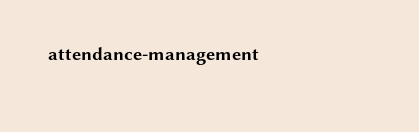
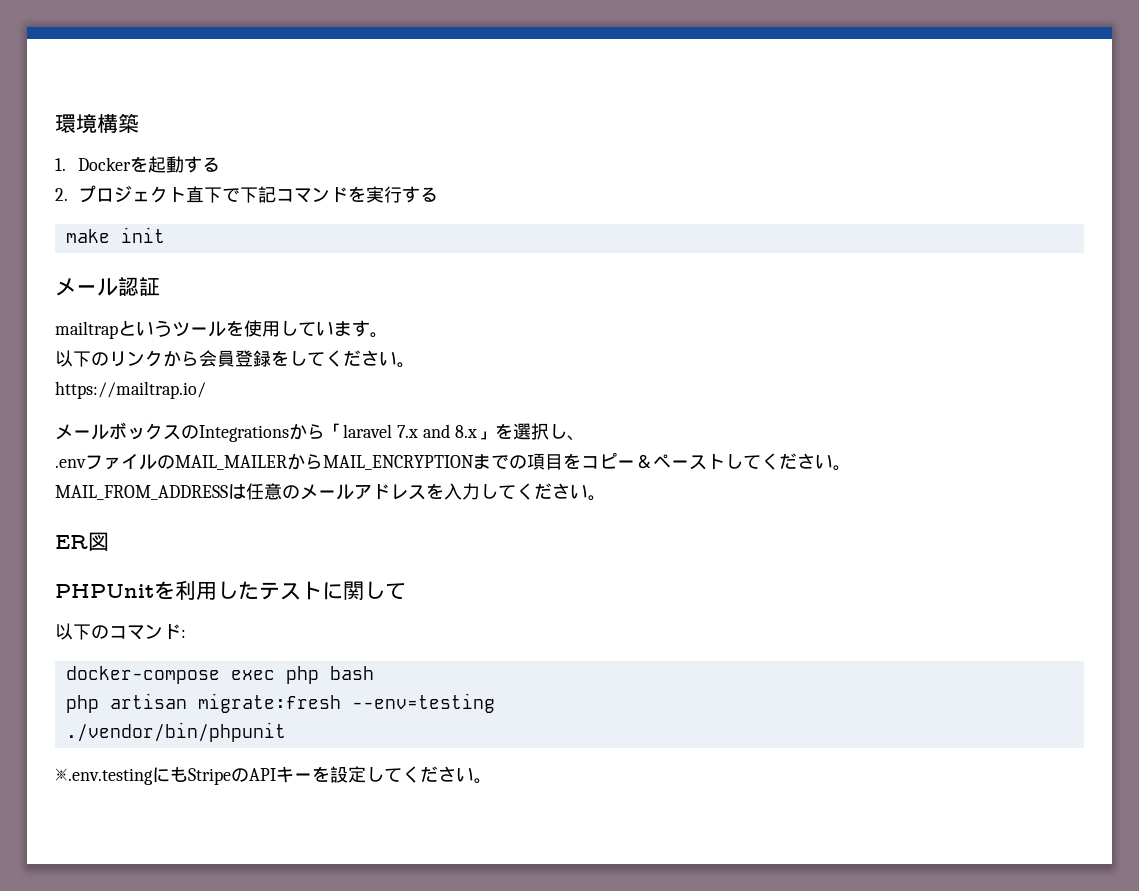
[48,47,259,65] attendance-management -> [55,113,139,133] [55,156,221,173] [55,185,439,203] [65,227,165,243] [55,277,160,296] [55,320,388,339] [55,350,415,368] [55,381,206,399] [55,422,585,442] [55,452,851,471] [55,483,606,501] [55,532,109,551] [55,580,406,600] [55,623,186,640] [65,666,374,684] [65,693,495,713] [65,722,286,742] [55,766,492,785] 環境構築 // 1. Dockerを起動する // 2.プロジェクト直下で下記コマンドを実行する // make init // メール認証 // mailtrapというツールを使用しています。 // 以下のリンクから会員登録をしてください。 // https://mailtrap.io/ // メールボックスのIntegrationsから「laravel 7.x and 8.x」を選択し、 // .envファイルのMAIL_MAILERからMAIL_ENCRYPTIONまでの項目をコピー＆ペーストしてください。 // MAIL_FROM_ADDRESSは任意のメールアドレスを入力してください。 // ER図 // PHPUnitを利用したテストに関して // 以下のコマンド: // docker-compose exec php bash // php artisan migrate:fresh --env=testing // ./vendor/bin/phpunit // ※.env.testingにもStripeのAPIキーを設定してください。

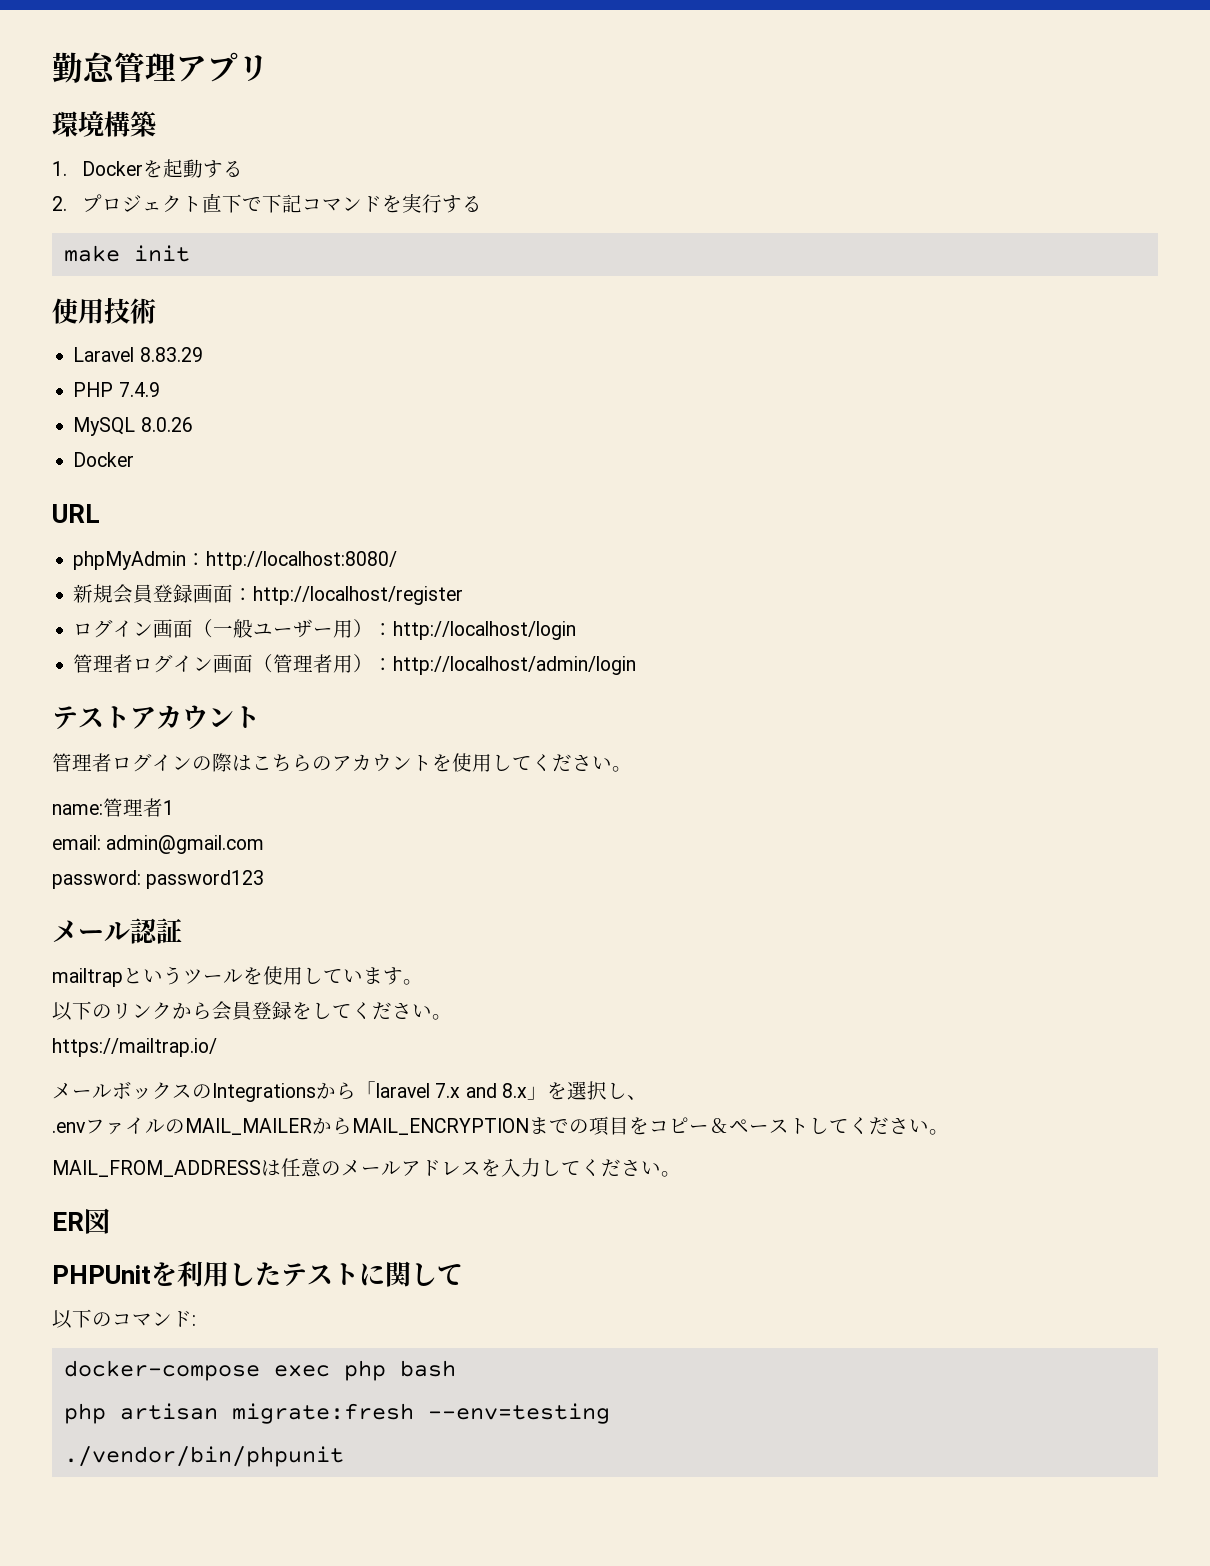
(55, 123) none -> [52,52,269,83] 勤怠管理アプリ //
(165, 235) none -> [52,297,156,324] [73,347,203,362] [73,382,160,397] [73,417,193,436] [73,452,135,467] [52,504,100,523] [73,551,398,570] [73,584,464,605] [73,619,577,640] [73,654,637,675] [52,705,260,730] [52,753,632,772] [52,798,174,817] [52,835,265,854] [52,870,265,889] // 使用技術 // Laravel 8.83.29 // PHP 7.4.9 // MySQL 8.0.26 // Docker // URL // phpMyAdmin：http://localhost:8080/ // 新規会員登録画面：http://localhost/register // ログイン画面（一般ユーザー用）：http://localhost/login // 管理者ログイン画面（管理者用）：http://localhost/admin/login // テストアカウント // 管理者ログインの際はこちらのアカウントを使用してください。 // name:管理者1 // email: admin@gmail.com // password: password123
[55,766,492,785] // ※.env.testingにもStripeのAPIキーを設定してください。 -> (344, 1456) none

